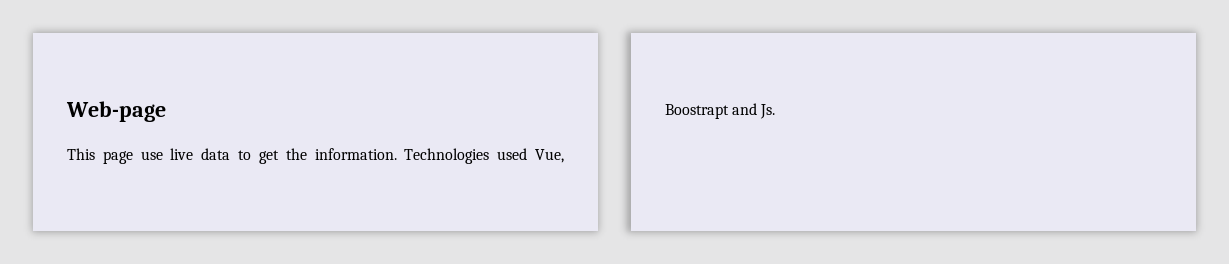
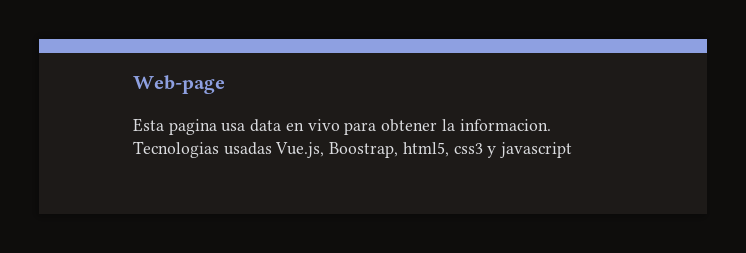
[67,148,564,164] [665,103,776,119] This page use live data to get the information. Technologies used Vue, Boostrapt and Js. -> [133,118,551,135] [133,141,573,158] Esta pagina usa data en vivo para obtener la informacion. Tecnologias usadas Vue.js, Boostrap, html5, css3 y javascript

